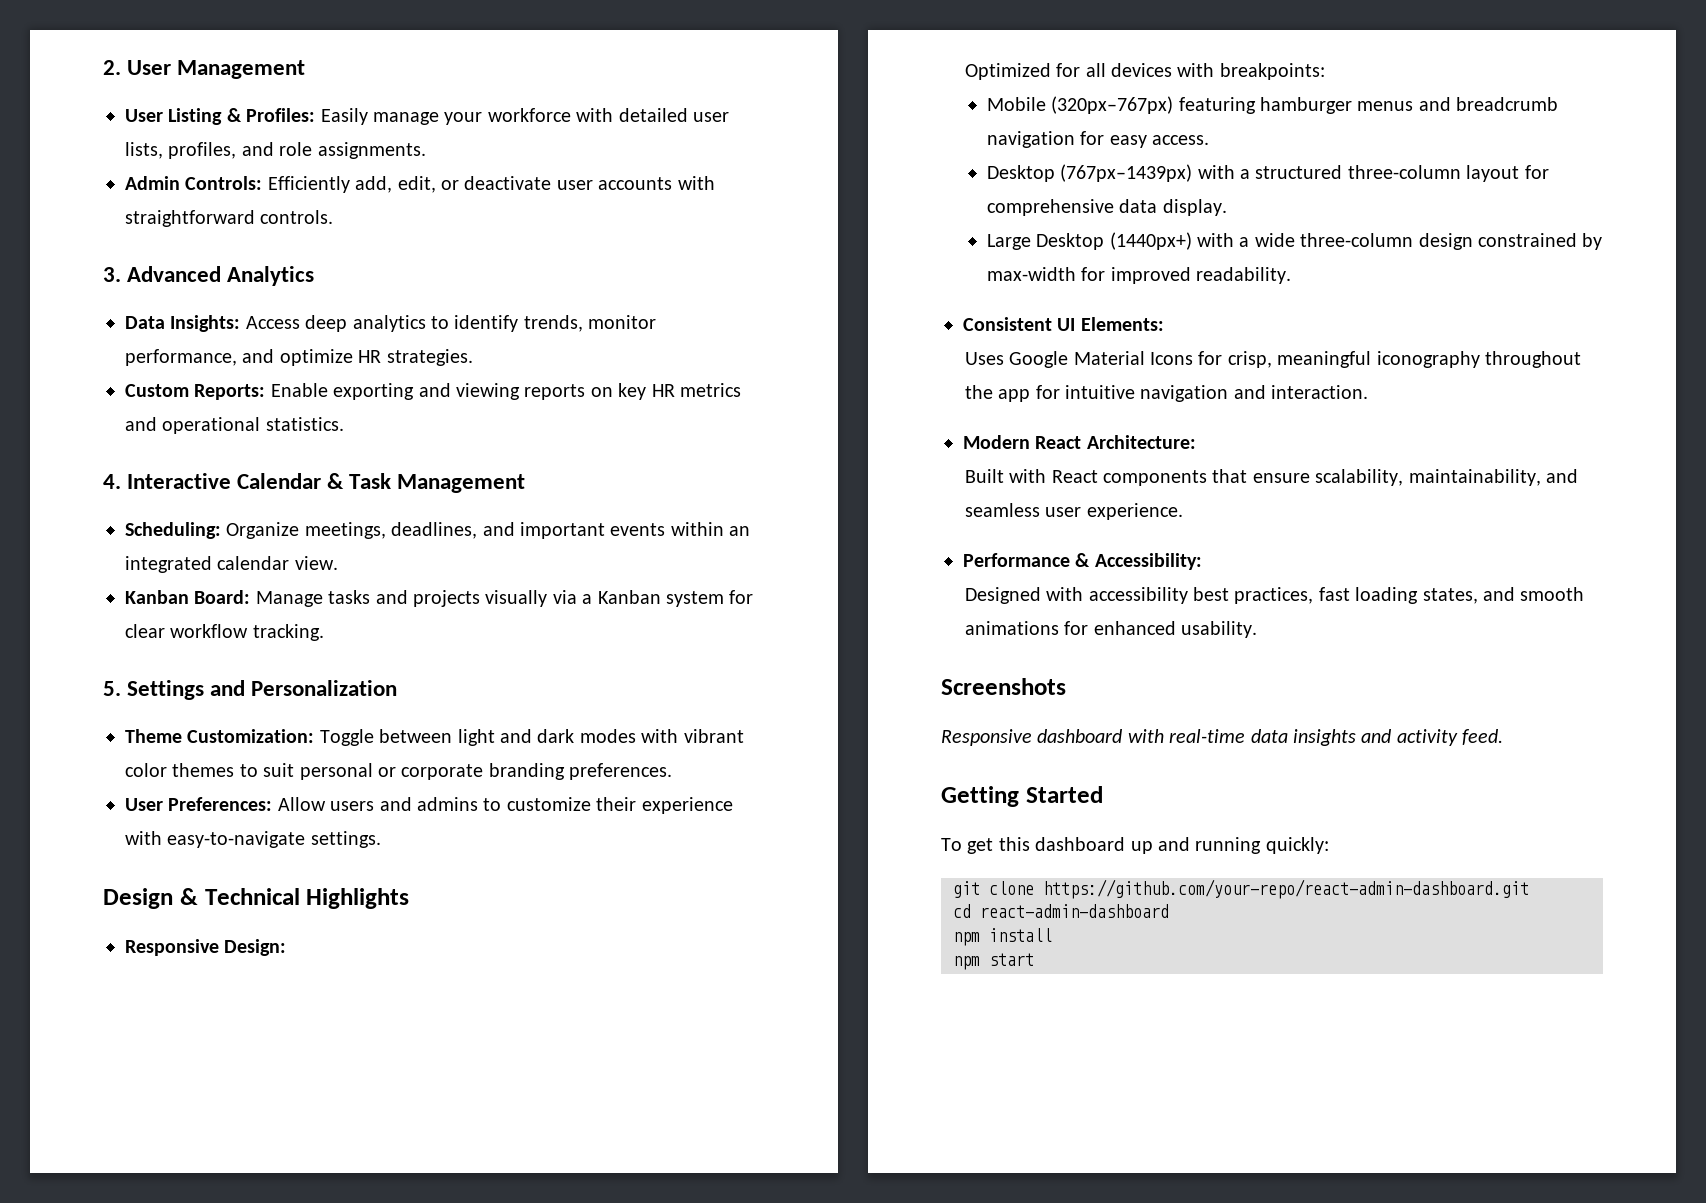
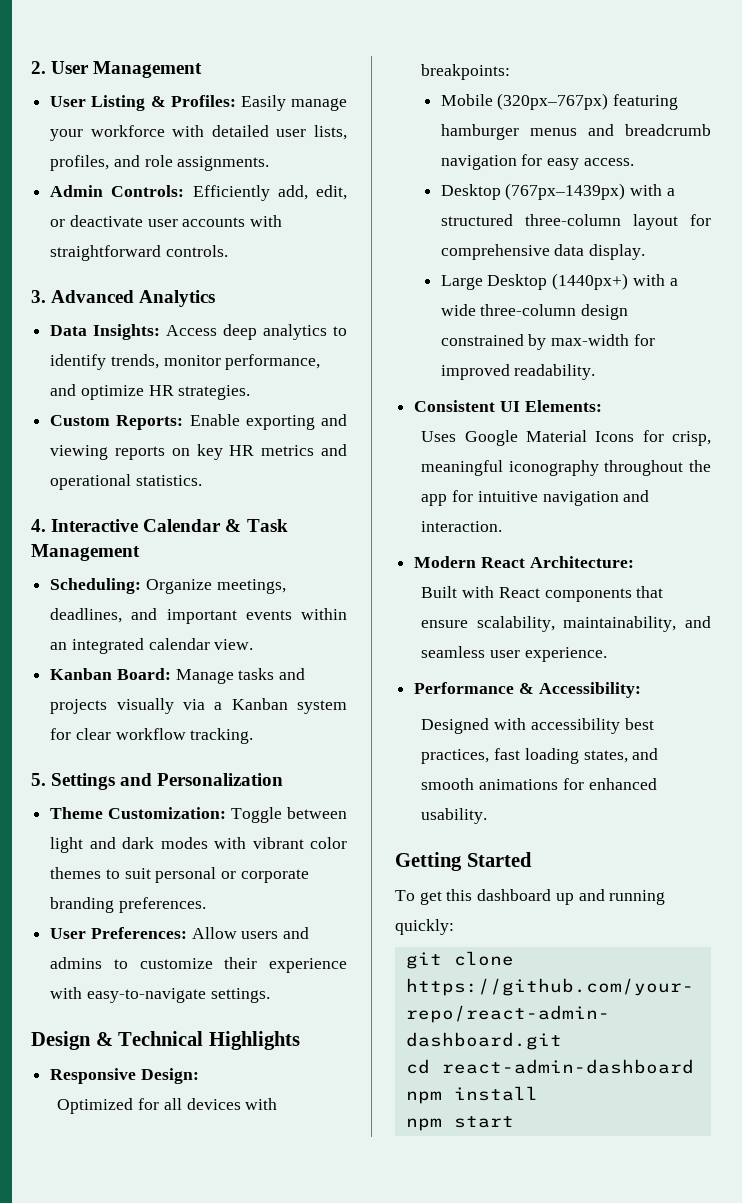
[941,678,1066,695] [941,729,1504,746] // Screenshots // Responsive dashboard with real-time data insights and activity feed. -> (488, 816) none

